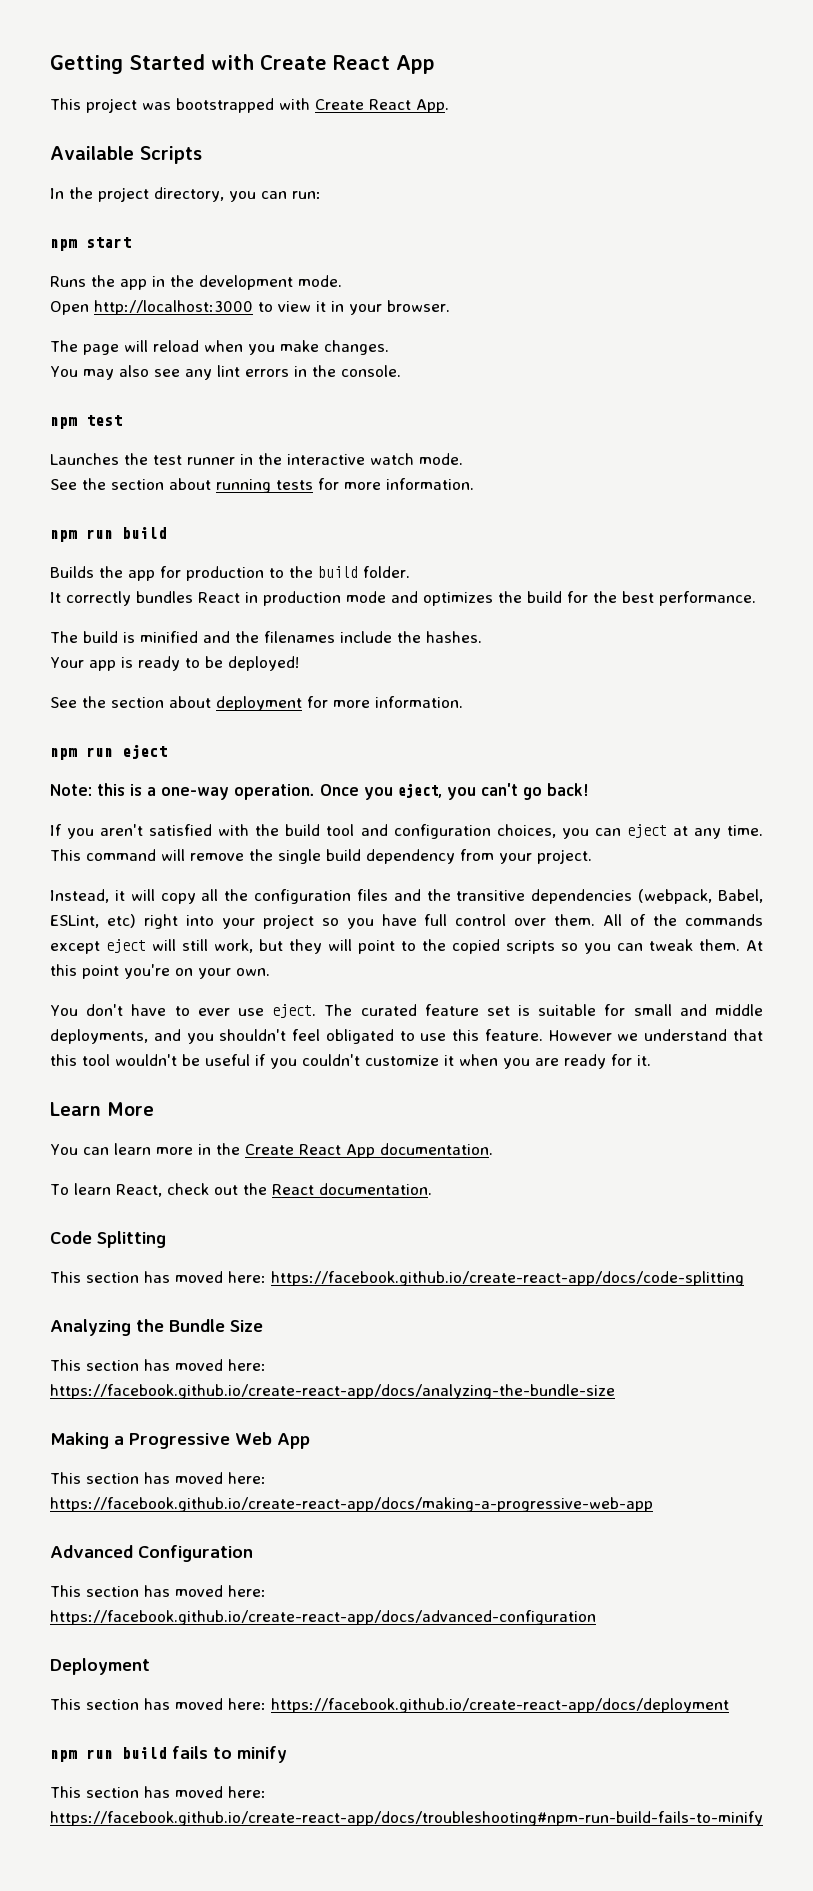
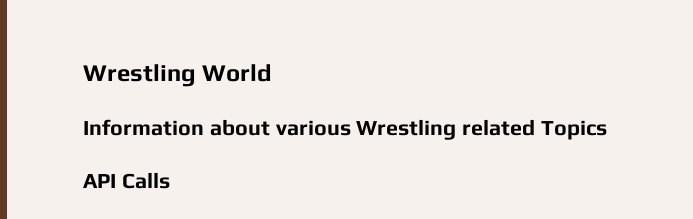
[50,54,435,74] [50,98,449,113] [50,146,202,164] [50,187,321,202] [50,237,131,251] [50,275,342,290] [50,300,450,315] [50,340,389,355] [50,365,401,380] [50,415,122,429] [50,453,463,465] [50,478,474,493] [50,527,167,542] [50,566,410,581] [50,591,756,606] [50,631,482,643] [50,656,299,671] [50,696,463,711] [50,744,167,760] [50,783,589,800] [50,824,763,839] [50,849,592,864] [50,889,763,904] [50,914,763,929] [50,939,763,954] [50,964,270,979] [50,1004,763,1018] [50,1029,763,1044] [50,1054,651,1069] [50,1102,154,1116] [50,1143,493,1158] [50,1183,432,1197] [50,1231,166,1248] [50,1271,744,1286] [50,1319,263,1336] [50,1359,266,1371] [50,1384,615,1399] [50,1432,310,1449] [50,1472,266,1484] [50,1497,653,1512] [50,1545,253,1562] [50,1585,266,1597] [50,1610,596,1625] [50,1658,150,1675] [50,1698,729,1713] [50,1746,287,1763] [50,1786,266,1798] [50,1811,763,1826] Getting Started with Create React App // This project was bootstrapped with Create React App. // Available Scripts // In the project directory, you can run: // npm start // Runs the app in the development mode. // Open http://localhost:3000 to view it in your browser. // The page will reload when you make changes. // You may also see any lint errors in the console. // npm test // Launches the test runner in the interactive watch mode. // See the section about running tests for more information. // npm run build // Builds the app for production to the build folder. // It correctly bundles React in production mode and optimizes the build for the best performance. // The build is minified and the filenames include the hashes. // Your app is ready to be deployed! // See the section about deployment for more information. // npm run eject // Note: this is a one-way operation. Once you eject, you can't go back! // If you aren't satisfied with the build tool and configuration choices, you can eject at any time. This command will remove the single build dependency from your project. // Instead, it will copy all the configuration files and the transitive dependencies (webpack, Babel, ESLint, etc) right into your project so you have full control over them. All of the commands except eject will still work, but they will point to the copied scripts so you can tweak them. At this point you're on your own. // You don't have to ever use eject. The curated feature set is suitable for small and middle deployments, and you shouldn't feel obligated to use this feature. However we understand that this tool wouldn't be useful if you couldn't customize it when you are ready for it. // Learn More // You can learn more in the Create React App documentation. // To learn React, check out the React documentation. // Code Splitting // This section has moved here: https://facebook.github.io/create-react-app/docs/code-splitting // Analyzing the Bundle Size // This section has moved here: https://facebook.github.io/create-react-app/docs/analyzing-the-bundle-size // Making a Progressive Web App // This section has moved here: https://facebook.github.io/create-react-app/docs/making-a-progressive-web-app // Advanced Configuration // This section has moved here: https://facebook.github.io/create-react-app/docs/advanced-configuration // Deployment // This section has moved here: https://facebook.github.io/create-react-app/docs/deployment // npm run build fails to minify // This section has moved here: https://facebook.github.io/create-react-app/docs/troubleshooting#npm-run-build-fails-to-minify -> [83,64,273,87] [83,119,608,140] [83,172,170,189] Wrestling World // Information about various Wrestling related Topics // API Calls

